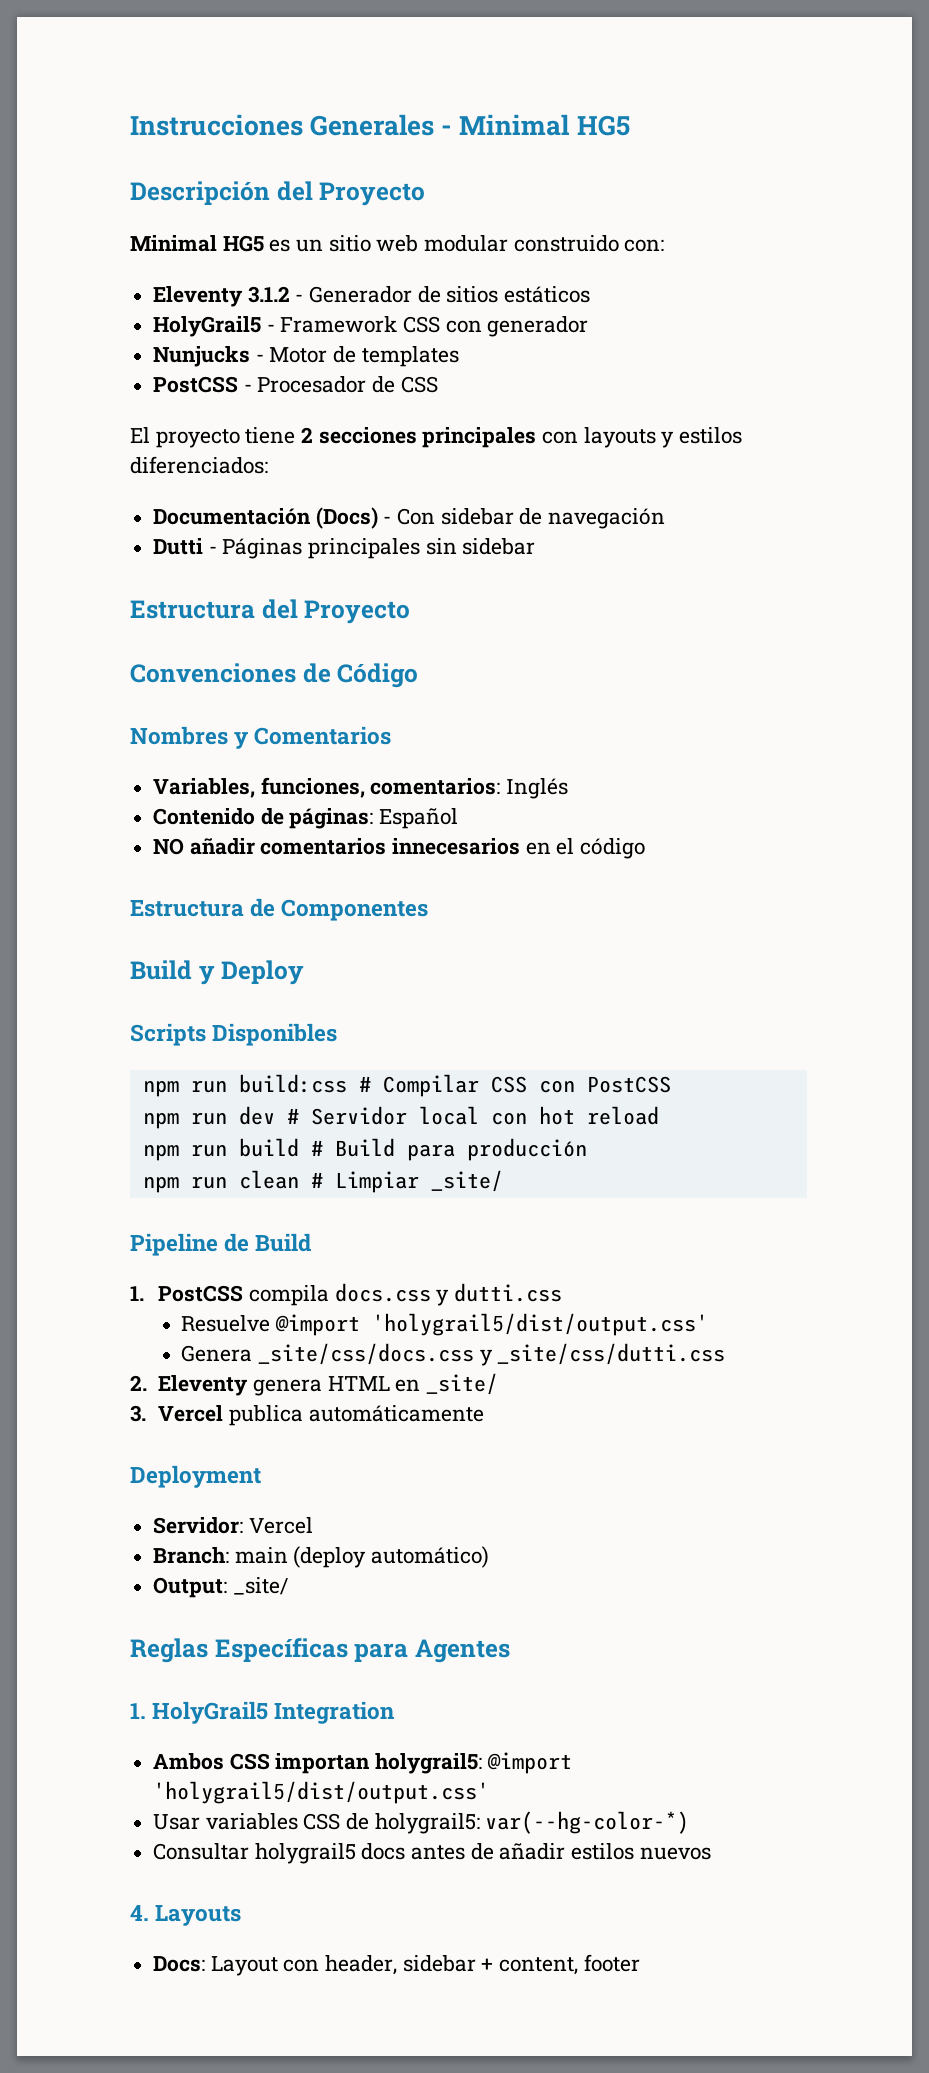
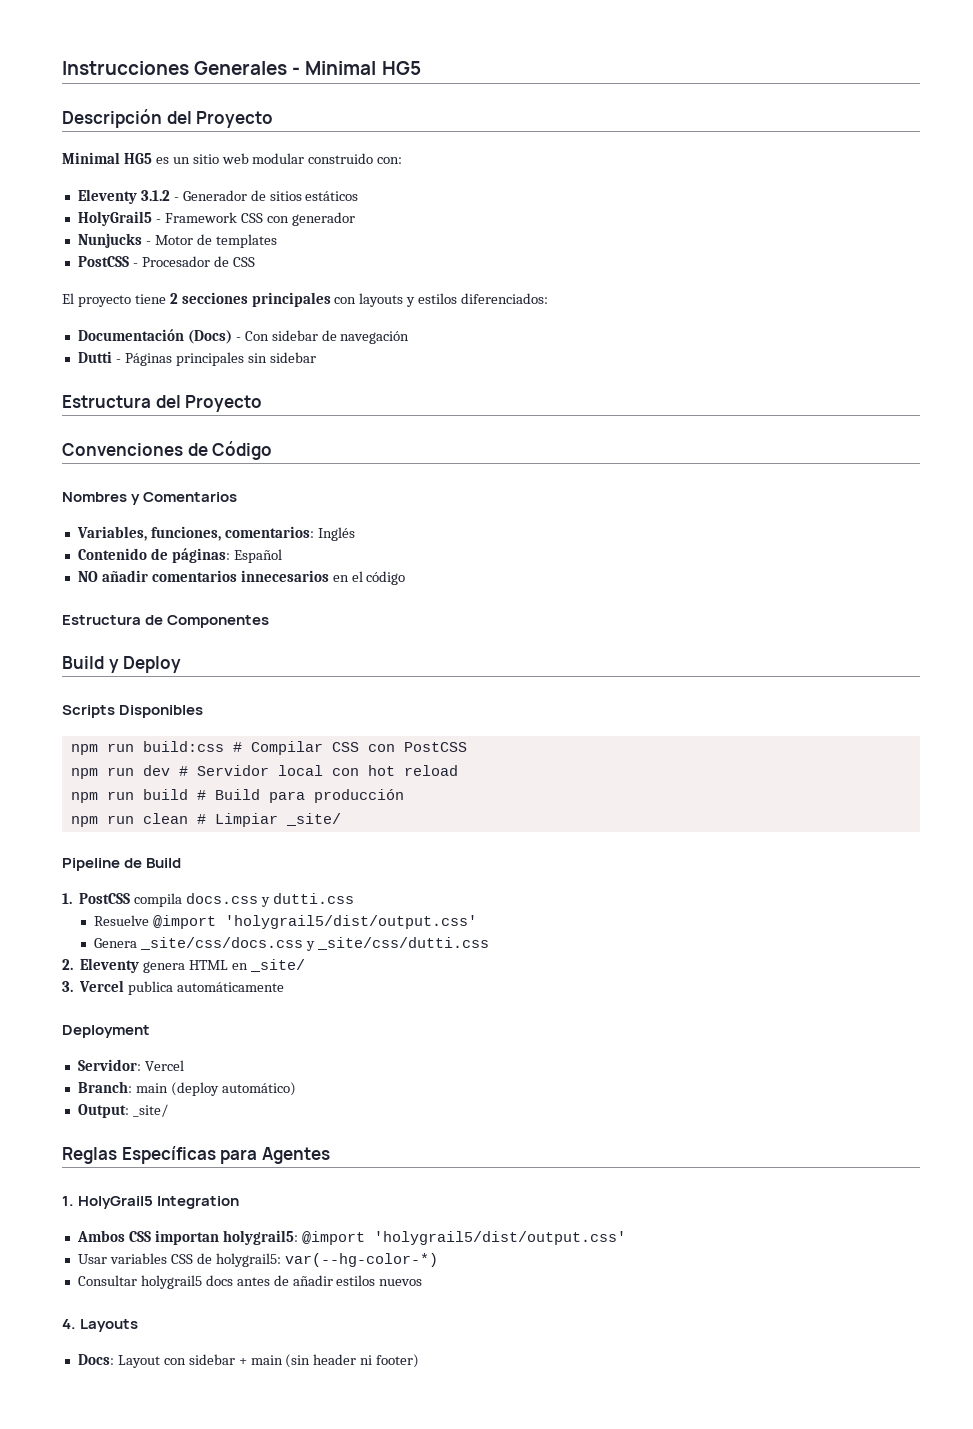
[325,1955,398,1975] header, -> (186, 1361) none
[499,1954,640,1975] content, footer -> [250,1354,420,1368] main (sin header ni footer)

